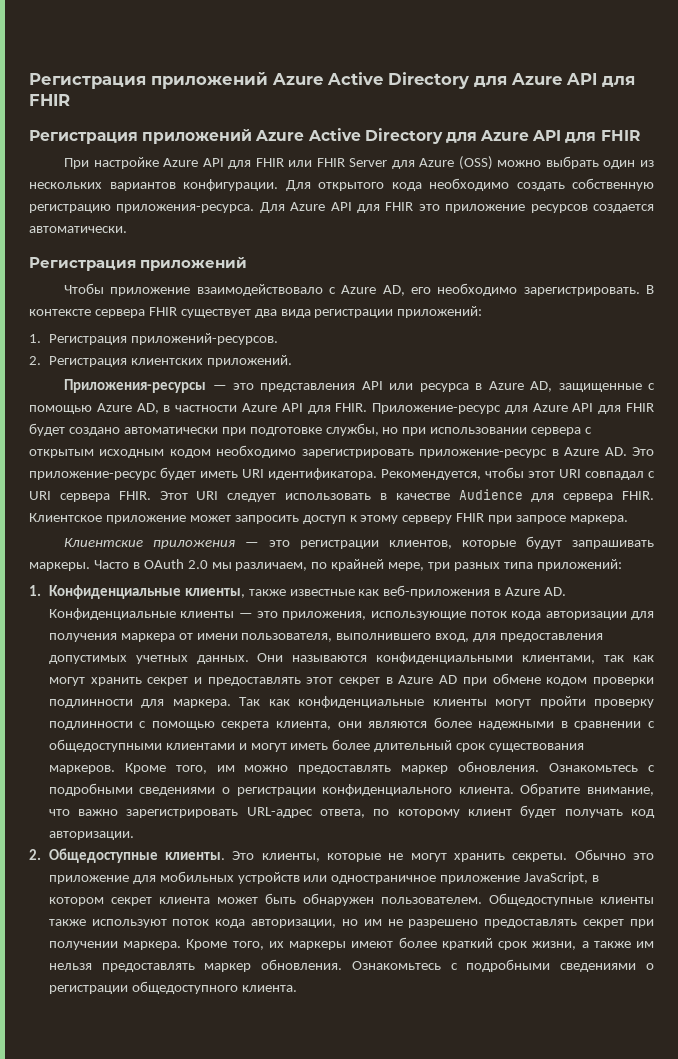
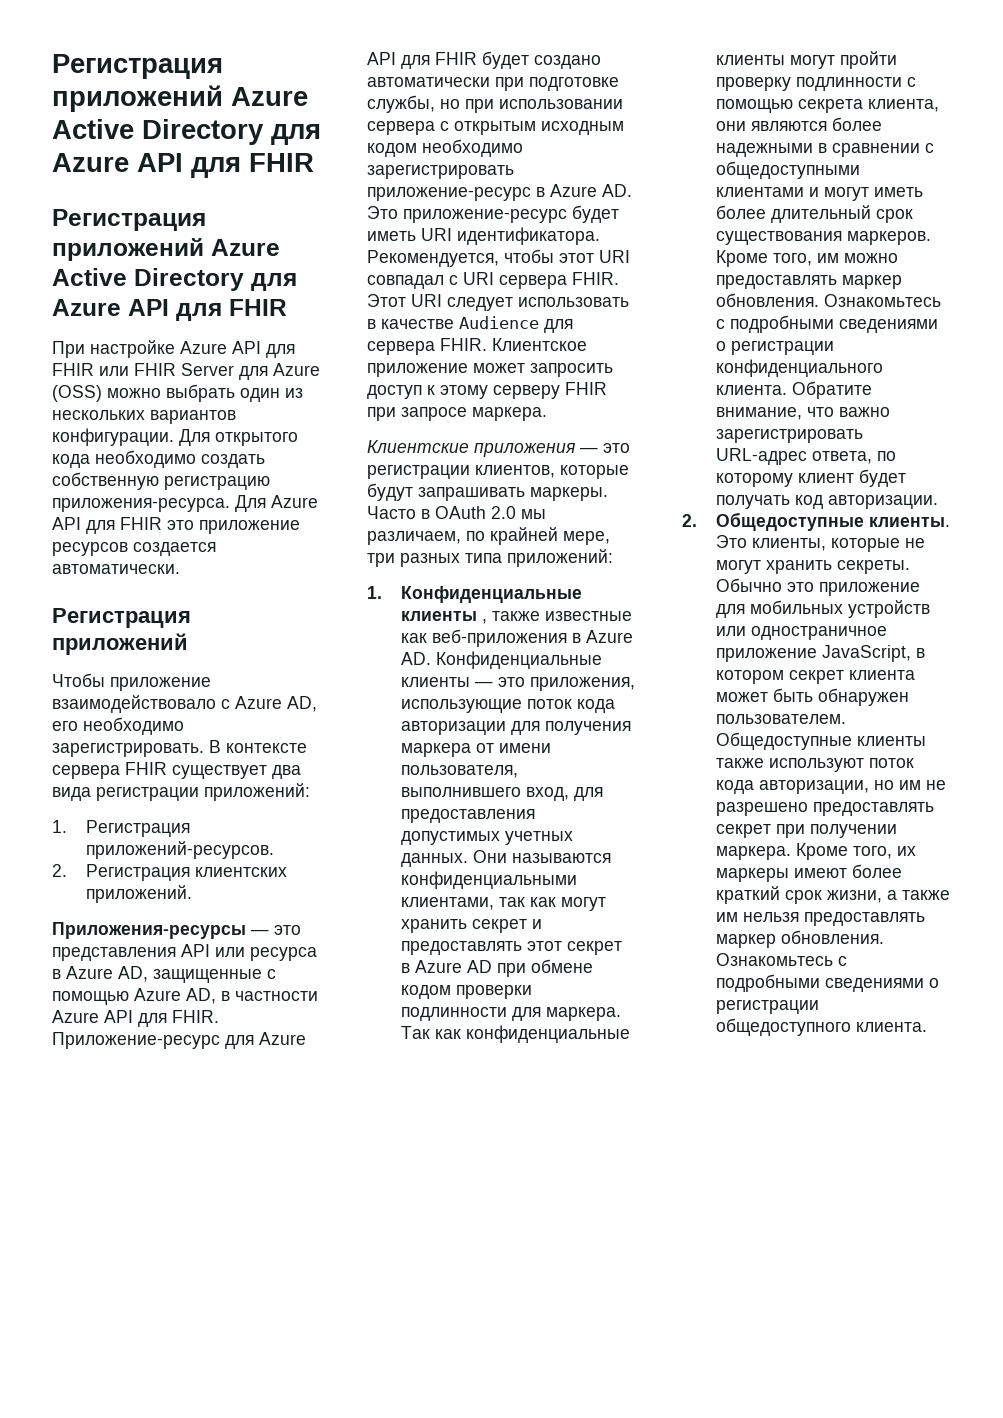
[184,588,245,598] клиенты, -> [401,611,488,624] клиенты ,

